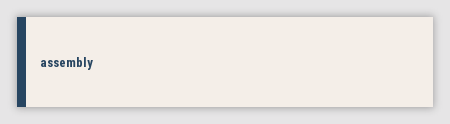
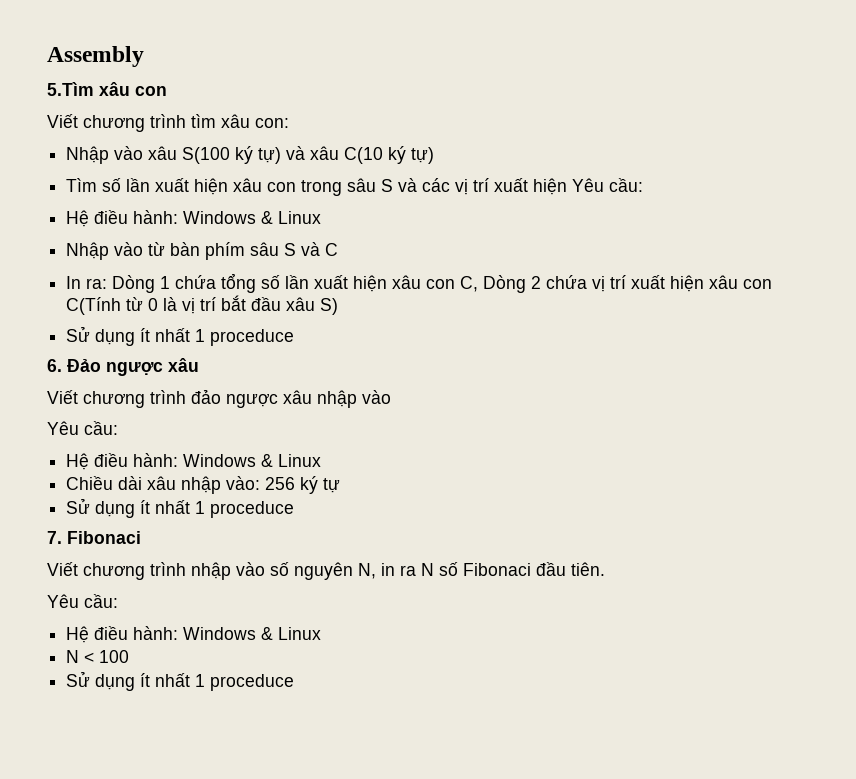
[40,57,93,70] assembly -> [47,46,144,67] [47,82,167,96] [47,114,289,132] [66,146,435,164] [66,178,644,196] [66,210,322,227] [66,242,339,260] [66,273,773,293] [66,295,339,315] [66,326,295,346] [47,358,199,376] [47,389,391,408] [47,421,118,435] [66,453,322,470] [66,476,341,494] [66,498,295,518] [47,531,141,544] [47,562,605,580] [47,594,118,608] [66,626,322,643] [66,650,130,663] [66,671,295,691] Assembly // 5.Tìm xâu con // Viết chương trình tìm xâu con: // Nhập vào xâu S(100 ký tự) và xâu C(10 ký tự) // Tìm số lần xuất hiện xâu con trong sâu S và các vị trí xuất hiện Yêu cầu: // Hệ điều hành: Windows & Linux // Nhập vào từ bàn phím sâu S và C // In ra: Dòng 1 chứa tổng số lần xuất hiện xâu con C, Dòng 2 chứa vị trí xuất hiện xâu con C(Tính từ 0 là vị trí bắt đầu xâu S) // Sử dụng ít nhất 1 proceduce // 6. Đảo ngược xâu // Viết chương trình đảo ngược xâu nhập vào // Yêu cầu: // Hệ điều hành: Windows & Linux // Chiều dài xâu nhập vào: 256 ký tự // Sử dụng ít nhất 1 proceduce // 7. Fibonaci // Viết chương trình nhập vào số nguyên N, in ra N số Fibonaci đầu tiên. // Yêu cầu: // Hệ điều hành: Windows & Linux // N < 100 // Sử dụng ít nhất 1 proceduce

